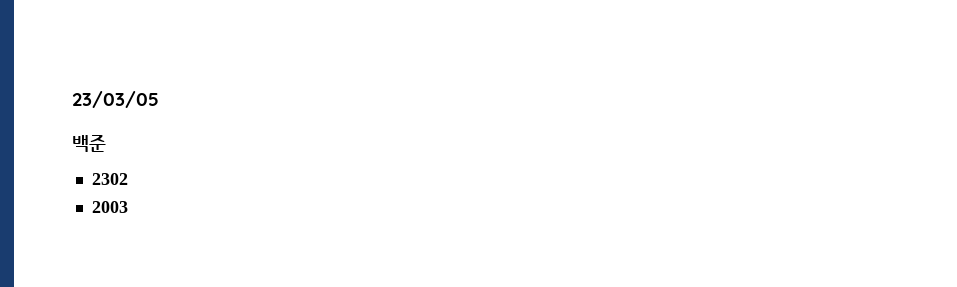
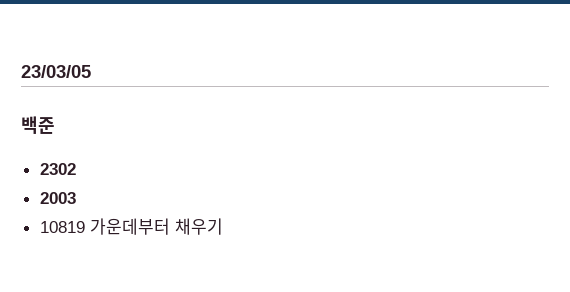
(128, 207) none -> [39,218,223,235] // 10819 가운데부터 채우기

